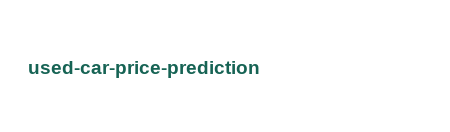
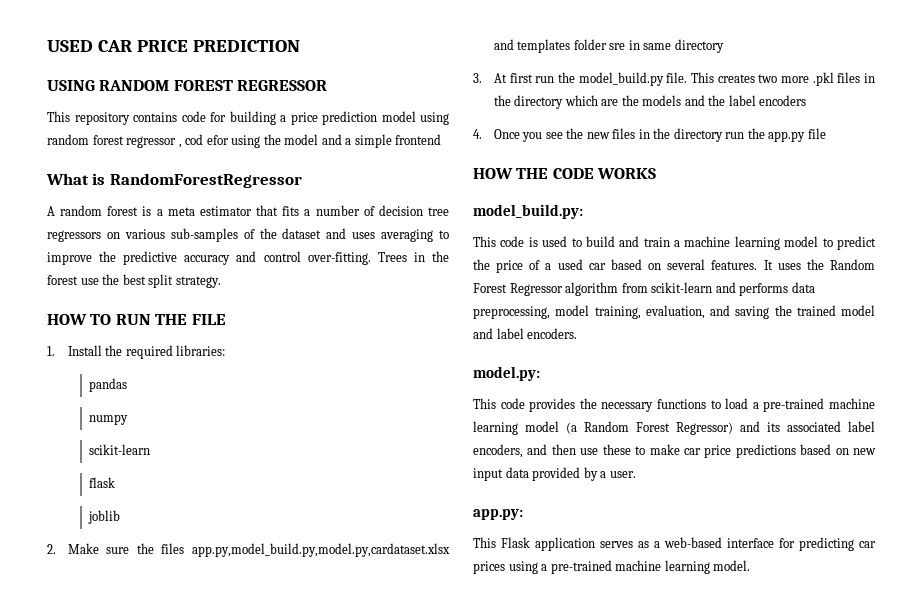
[28,61,260,78] used-car-price-prediction -> [47,40,300,52] [47,80,328,91] [47,111,449,125] [47,134,442,148] [46,173,302,188] [47,205,449,216] [47,228,449,242] [47,251,449,265] [47,274,221,288] [47,314,226,325] [47,345,226,359] [88,378,127,392] [88,414,128,425] [88,444,150,455] [88,477,115,488] [87,510,120,524] [47,543,450,557] [493,39,724,53] [473,72,876,86] [493,95,807,109] [473,128,826,142] [473,168,657,179] [473,204,583,219] [473,236,876,250] [473,259,875,273] [473,282,815,296] [473,305,875,319] [473,328,578,339] [473,366,540,381] [473,398,875,412] [473,421,875,435] [473,444,876,458] [473,467,636,481] [473,509,523,520] [473,537,876,551] [473,560,751,574] USED CAR PRICE PREDICTION // USING RANDOM FOREST REGRESSOR // This repository contains code for building a price prediction model using random forest regressor , cod efor using the model and a simple frontend // What is RandomForestRegressor // A random forest is a meta estimator that fits a number of decision tree regressors on various sub-samples of the dataset and uses averaging to improve the predictive accuracy and control over-fitting. Trees in the forest use the best split strategy. // HOW TO RUN THE FILE // 1. Install the required libraries: // pandas // numpy // scikit-learn // flask // joblib // 2. Make sure the files app.py,model_build.py,model.py,cardataset.xlsx and templates folder sre in same directory // 3. At first run the model_build.py file. This creates two more .pkl files in the directory which are the models and the label encoders // 4. Once you see the new files in the directory run the app.py file // HOW THE CODE WORKS // model_build.py: // This code is used to build and train a machine learning model to predict the price of a used car based on several features. It uses the Random Forest Regressor algorithm from scikit-learn and performs data preprocessing, model training, evaluation, and saving the trained model and label encoders. // model.py: // This code provides the necessary functions to load a pre-trained machine learning model (a Random Forest Regressor) and its associated label encoders, and then use these to make car price predictions based on new input data provided by a user. // app.py: // This Flask application serves as a web-based interface for predicting car prices using a pre-trained machine learning model.

